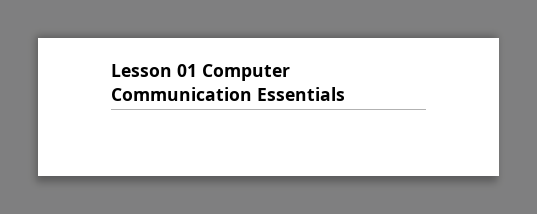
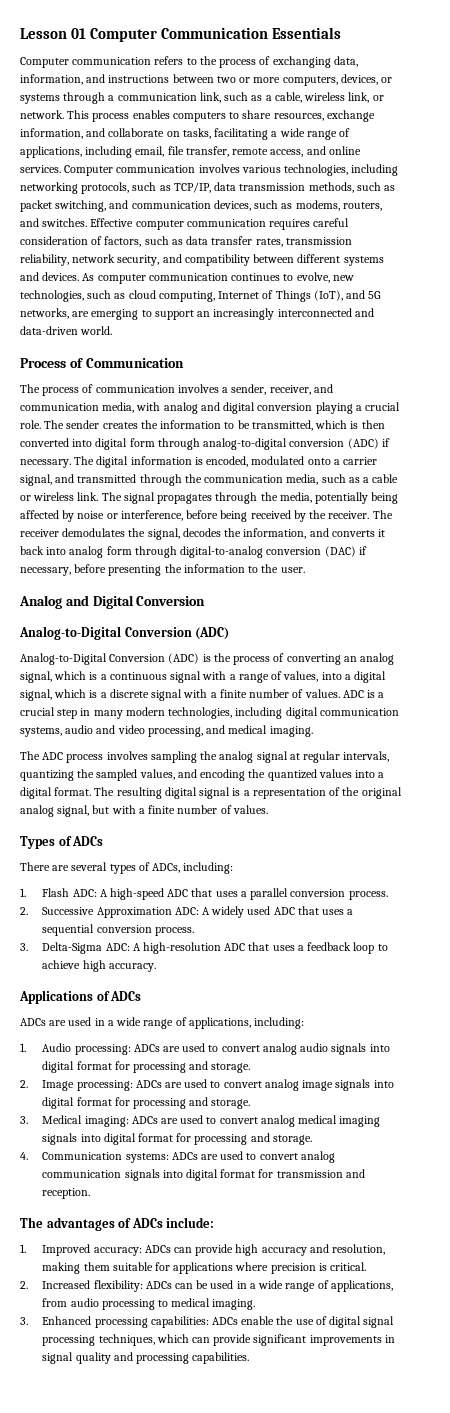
(345, 94) none -> [20,56,358,68] [20,74,393,86] [20,92,384,104] [20,110,375,122] [20,128,351,140] [20,146,361,158] [20,164,399,176] [20,182,396,194] [20,200,382,212] [20,218,350,230] [20,236,352,247] [20,254,384,266] [20,272,354,284] [20,290,382,302] [20,308,374,320] [20,326,113,335] [20,358,184,368] [20,384,333,396] [20,402,401,414] [20,420,385,431] [20,438,390,450] [20,456,378,468] [20,474,399,486] [20,492,399,504] [20,510,393,522] [20,528,386,540] [20,546,367,558] [20,564,305,576] [19,595,206,609] [19,626,230,640] [20,653,395,665] [20,671,387,683] [20,689,385,701] [20,707,399,719] [20,725,313,737] [20,751,390,763] [20,769,385,781] [20,787,402,799] [20,805,268,817] [20,836,104,849] [20,862,234,874] [20,888,388,900] [20,906,354,918] [42,924,194,936] [20,942,388,954] [42,960,156,972] [19,990,142,1004] [20,1017,305,1029] [20,1043,390,1055] [42,1061,251,1073] [20,1079,394,1091] [42,1097,251,1109] [20,1115,381,1127] [42,1133,312,1145] [20,1151,335,1163] [42,1169,365,1181] [42,1188,91,1199] [20,1217,215,1231] [20,1244,386,1256] [42,1262,367,1274] [20,1280,393,1292] [42,1298,256,1310] [20,1316,395,1328] [42,1334,395,1346] [42,1352,250,1364] // Computer communication refers to the process of exchanging data, information, and instructions between two or more computers, devices, or systems through a communication link, such as a cable, wireless link, or network. This process enables computers to share resources, exchange information, and collaborate on tasks, facilitating a wide range of applications, including email, file transfer, remote access, and online services. Computer communication involves various technologies, including networking protocols, such as TCP/IP, data transmission methods, such as packet switching, and communication devices, such as modems, routers, and switches. Effective computer communication requires careful consideration of factors, such as data transfer rates, transmission reliability, network security, and compatibility between different systems and devices. As computer communication continues to evolve, new technologies, such as cloud computing, Internet of Things (IoT), and 5G networks, are emerging to support an increasingly interconnected and data-driven world. // Process of Communication // The process of communication involves a sender, receiver, and communication media, with analog and digital conversion playing a crucial role. The sender creates the information to be transmitted, which is then converted into digital form through analog-to-digital conversion (ADC) if necessary. The digital information is encoded, modulated onto a carrier signal, and transmitted through the communication media, such as a cable or wireless link. The signal propagates through the media, potentially being affected by noise or interference, before being received by the receiver. The receiver demodulates the signal, decodes the information, and converts it back into analog form through digital-to-analog conversion (DAC) if necessary, before presenting the information to the user. // Analog and Digital Conversion // Analog-to-Digital Conversion (ADC) // Analog-to-Digital Conversion (ADC) is the process of converting an analog signal, which is a continuous signal with a range of values, into a digital signal, which is a discrete signal with a finite number of values. ADC is a crucial step in many modern technologies, including digital communication systems, audio and video processing, and medical imaging. // The ADC process involves sampling the analog signal at regular intervals, quantizing the sampled values, and encoding the quantized values into a digital format. The resulting digital signal is a representation of the original analog signal, but with a finite number of values. // Types of ADCs // There are several types of ADCs, including: // 1. Flash ADC: A high-speed ADC that uses a parallel conversion process. // 2. Successive Approximation ADC: A widely used ADC that uses a sequential conversion process. // 3. Delta-Sigma ADC: A high-resolution ADC that uses a feedback loop to achieve high accuracy. // Applications of ADCs // ADCs are used in a wide range of applications, including: // 1. Audio processing: ADCs are used to convert analog audio signals into digital format for processing and storage. // 2. Image processing: ADCs are used to convert analog image signals into digital format for processing and storage. // 3. Medical imaging: ADCs are used to convert analog medical imaging signals into digital format for processing and storage. // 4. Communication systems: ADCs are used to convert analog communication signals into digital format for transmission and reception. // The advantages of ADCs include: // 1. Improved accuracy: ADCs can provide high accuracy and resolution, making them suitable for applications where precision is critical. // 2. Increased flexibility: ADCs can be used in a wide range of applications, from audio processing to medical imaging. // 3. Enhanced processing capabilities: ADCs enable the use of digital signal processing techniques, which can provide significant improvements in signal quality and processing capabilities.

